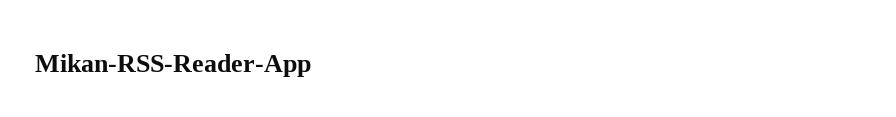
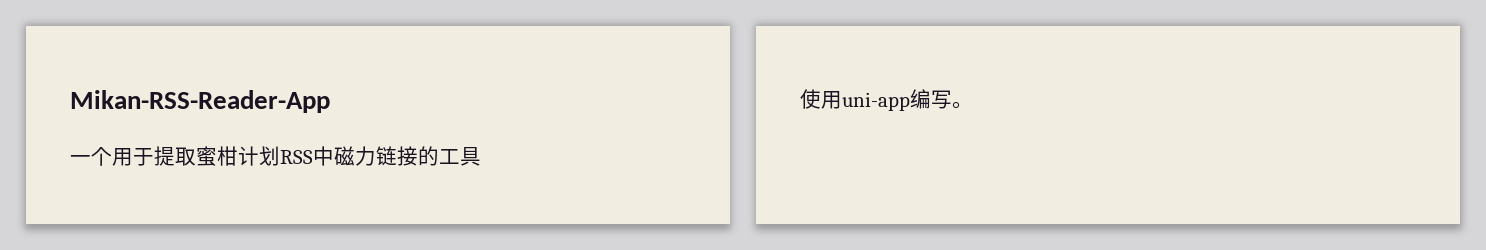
(311, 65) none -> [70,146,481,166] [800,89,973,111] // 一个用于提取蜜柑计划RSS中磁力链接的工具 // 使用uni-app编写。

